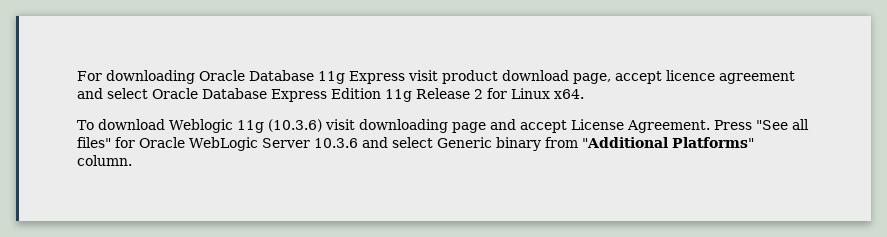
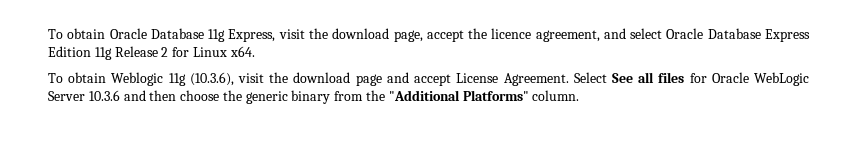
[77,70,195,84] For downloading -> [48,28,106,39] To obtain
[349,70,795,84] Express visit product download page, accept licence agreement -> [228,28,600,42] Express, visit the download page, accept the licence agreement,
[97,119,165,130] download -> [68,72,107,83] obtain
[267,119,448,133] (10.3.6) visit downloading -> [189,72,351,86] (10.3.6), visit the download
[713,119,809,130] [77,137,111,148] Press "See all files" -> [573,72,685,83] Select See all files
[391,137,492,148] select Generic -> [149,90,288,104] then choose the generic
(578, 142) none -> [366,90,386,101] the

